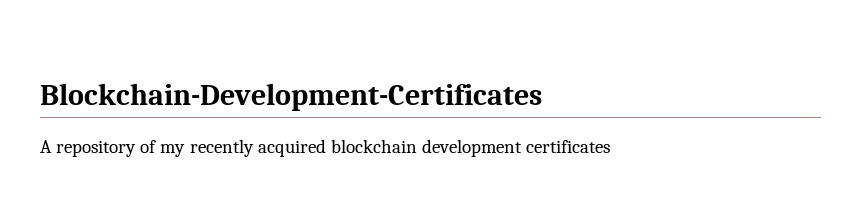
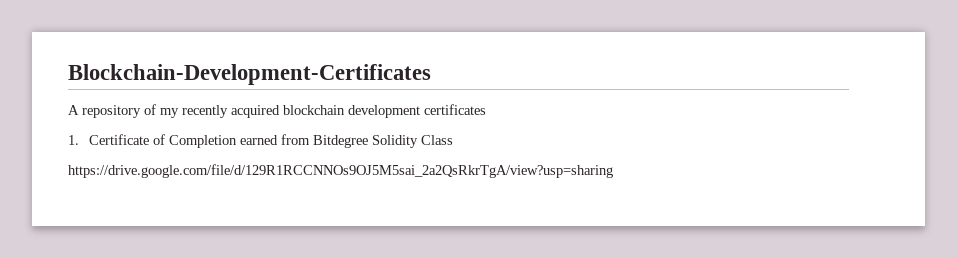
(611, 146) none -> [68,134,453,148] [68,164,613,178] // 1. Certificate of Completion earned from Bitdegree Solidity Class // https://drive.google.com/file/d/129R1RCCNNOs9OJ5M5sai_2a2QsRkrTgA/view?usp=sharing

